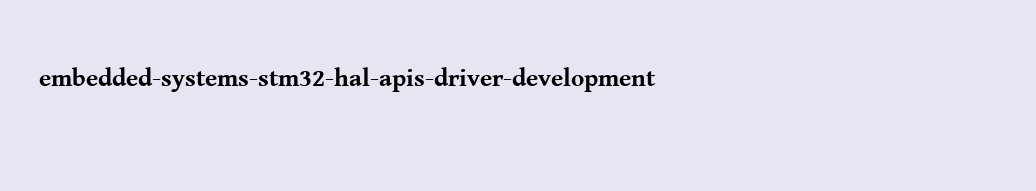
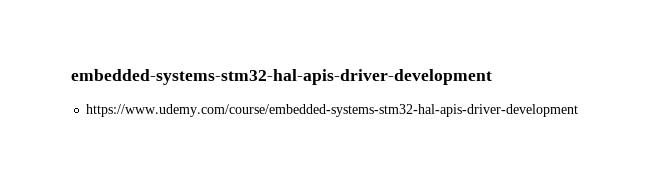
(656, 79) none -> [86,104,579,117] // https://www.udemy.com/course/embedded-systems-stm32-hal-apis-driver-development

